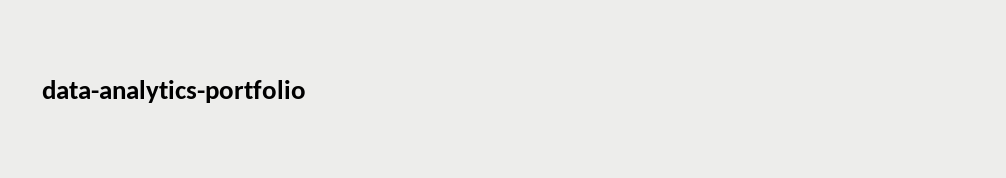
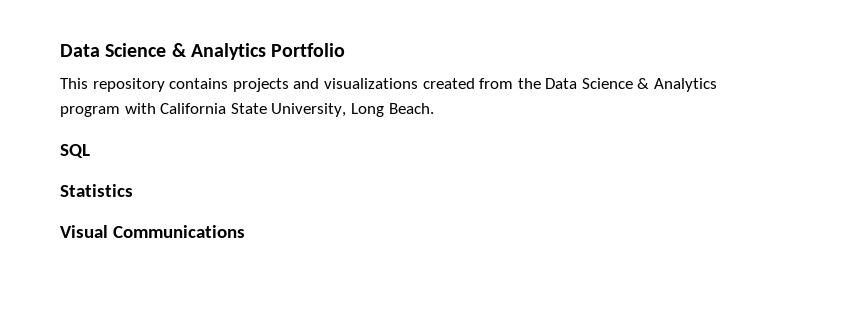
[42,80,306,103] data-analytics-portfolio -> [60,43,346,60] [60,78,718,92] [60,103,434,117] [60,144,90,158] [60,184,133,197] [60,225,245,238] Data Science & Analytics Portfolio // This repository contains projects and visualizations created from the Data Science & Analytics program with California State University, Long Beach. // SQL // Statistics // Visual Communications

